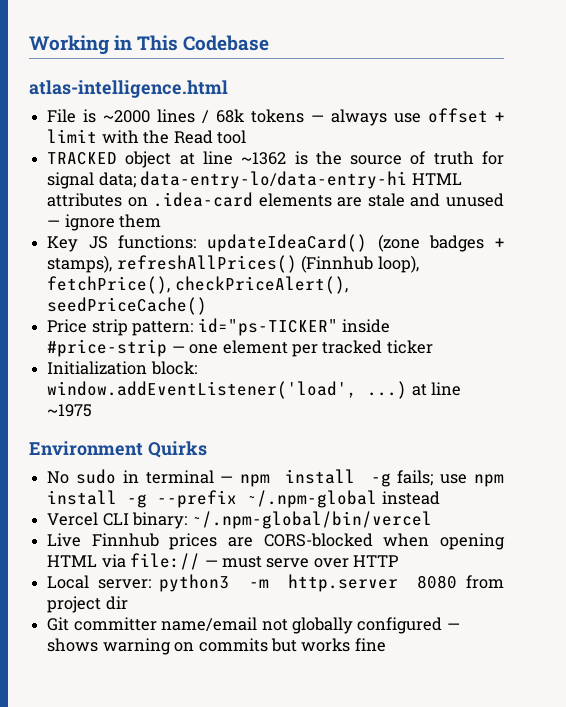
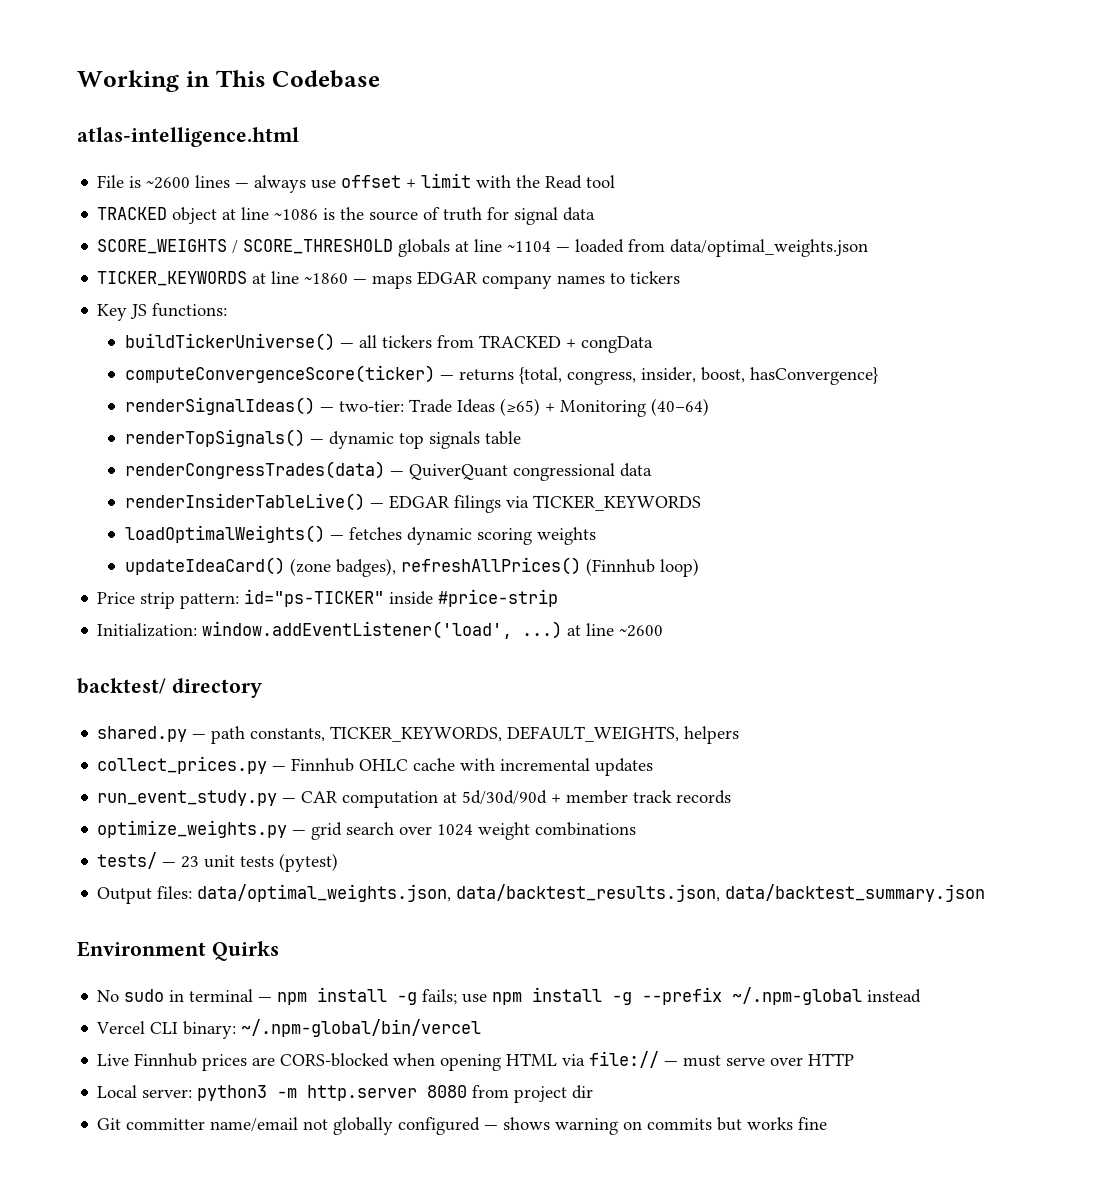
[103,109,305,124] ~2000 lines / 68k tokens -> [146,175,231,189] ~2600 lines
[241,152,287,165] ~1362 -> [274,209,319,220] ~1086
[98,171,462,189] [47,192,505,207] [47,214,162,231] [47,234,504,252] [47,255,419,273] [47,276,348,294] [47,297,208,315] data; data-entry-lo/data-entry-hi HTML attributes on .idea-card elements are stale and unused — ignore them // Key JS functions: updateIdeaCard() (zone badges + stamps), refreshAllPrices() (Finnhub loop), fetchPrice(), checkPriceAlert(), seedPriceCache() -> [563,207,596,221] [97,239,869,257] [97,271,681,289] [97,303,228,321] [124,333,653,353] [124,365,878,385] [124,397,709,417] [124,429,521,449] [124,461,652,481] [124,493,701,513] [124,525,596,545] [124,557,699,577] data // SCORE_WEIGHTS / SCORE_THRESHOLD globals at line ~1104 — loaded from data/optimal_weights.json // TICKER_KEYWORDS at line ~1860 — maps EDGAR company names to tickers // Key JS functions: // buildTickerUniverse() — all tickers from TRACKED + congData // computeConvergenceScore(ticker) — returns {total, congress, insider, boost, hasConvergence} // renderSignalIdeas() — two-tier: Trade Ideas (≥65) + Monitoring (40–64) // renderTopSignals() — dynamic top signals table // renderCongressTrades(data) — QuiverQuant congressional data // renderInsiderTableLive() — EDGAR filings via TICKER_KEYWORDS // loadOptimalWeights() — fetches dynamic scoring weights // updateIdeaCard() (zone badges), refreshAllPrices() (Finnhub loop)
[171,340,433,357] [47,361,197,375] [47,381,462,399] [47,404,93,417] — one element per tracked ticker // Initialization block: window.addEventListener('load', ...) at line ~1975 -> [97,621,664,639] [77,678,262,698] [97,726,740,744] [97,756,654,776] [97,790,732,808] [97,820,637,840] [97,852,339,872] [97,884,986,904] // Initialization: window.addEventListener('load', ...) at line ~2600 // backtest/ directory // shared.py — path constants, TICKER_KEYWORDS, DEFAULT_WEIGHTS, helpers // collect_prices.py — Finnhub OHLC cache with incremental updates // run_event_study.py — CAR computation at 5d/30d/90d + member track records // optimize_weights.py — grid search over 1024 weight combinations // tests/ — 23 unit tests (pytest) // Output files: data/optimal_weights.json, data/backtest_results.json, data/backtest_summary.json

